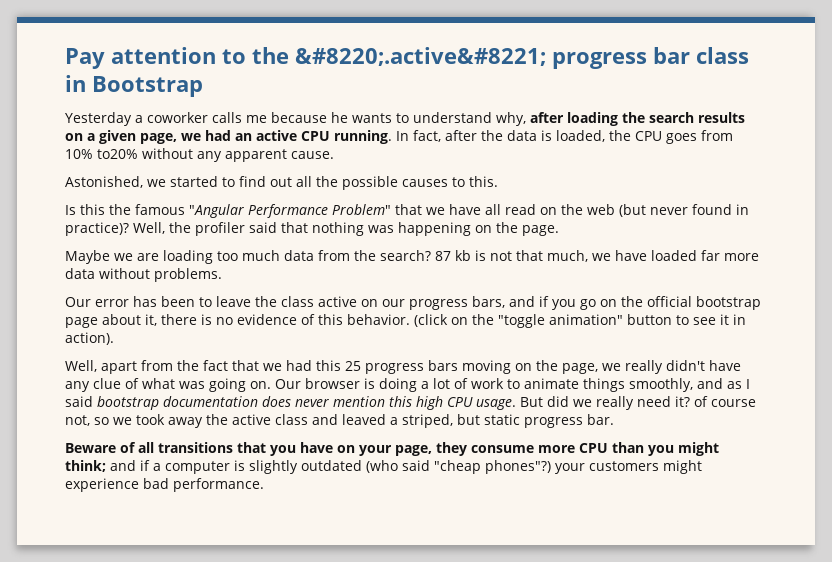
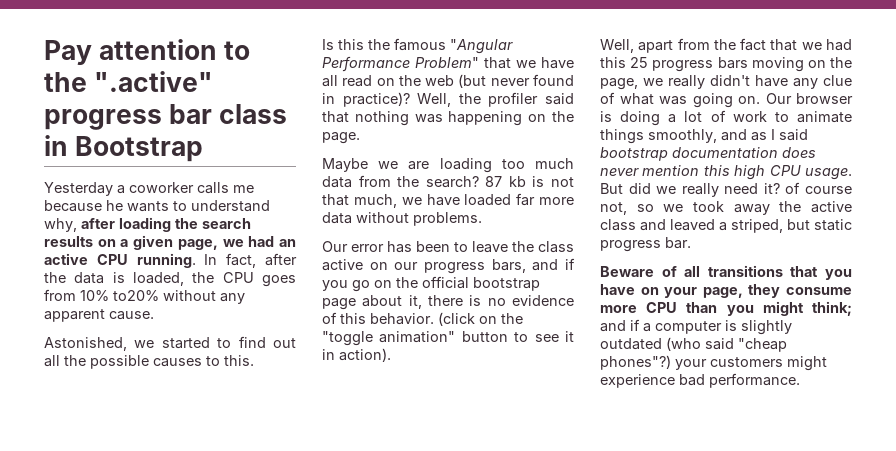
[295,47,546,66] &#8220;.active&#8221; -> [94,71,214,92] ".active"

